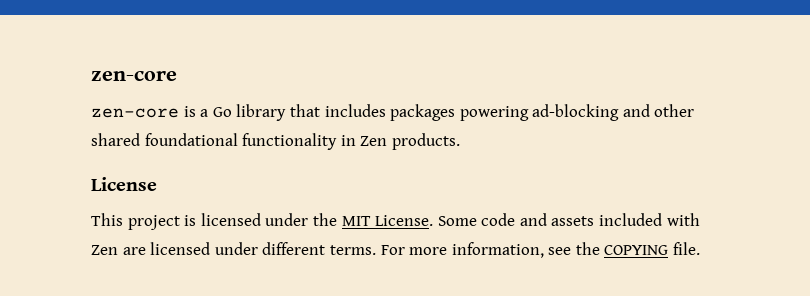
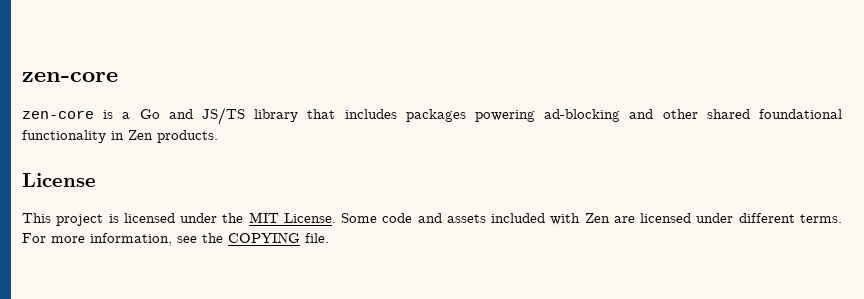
(232, 112) none -> [168,107,245,125] and JS/TS

